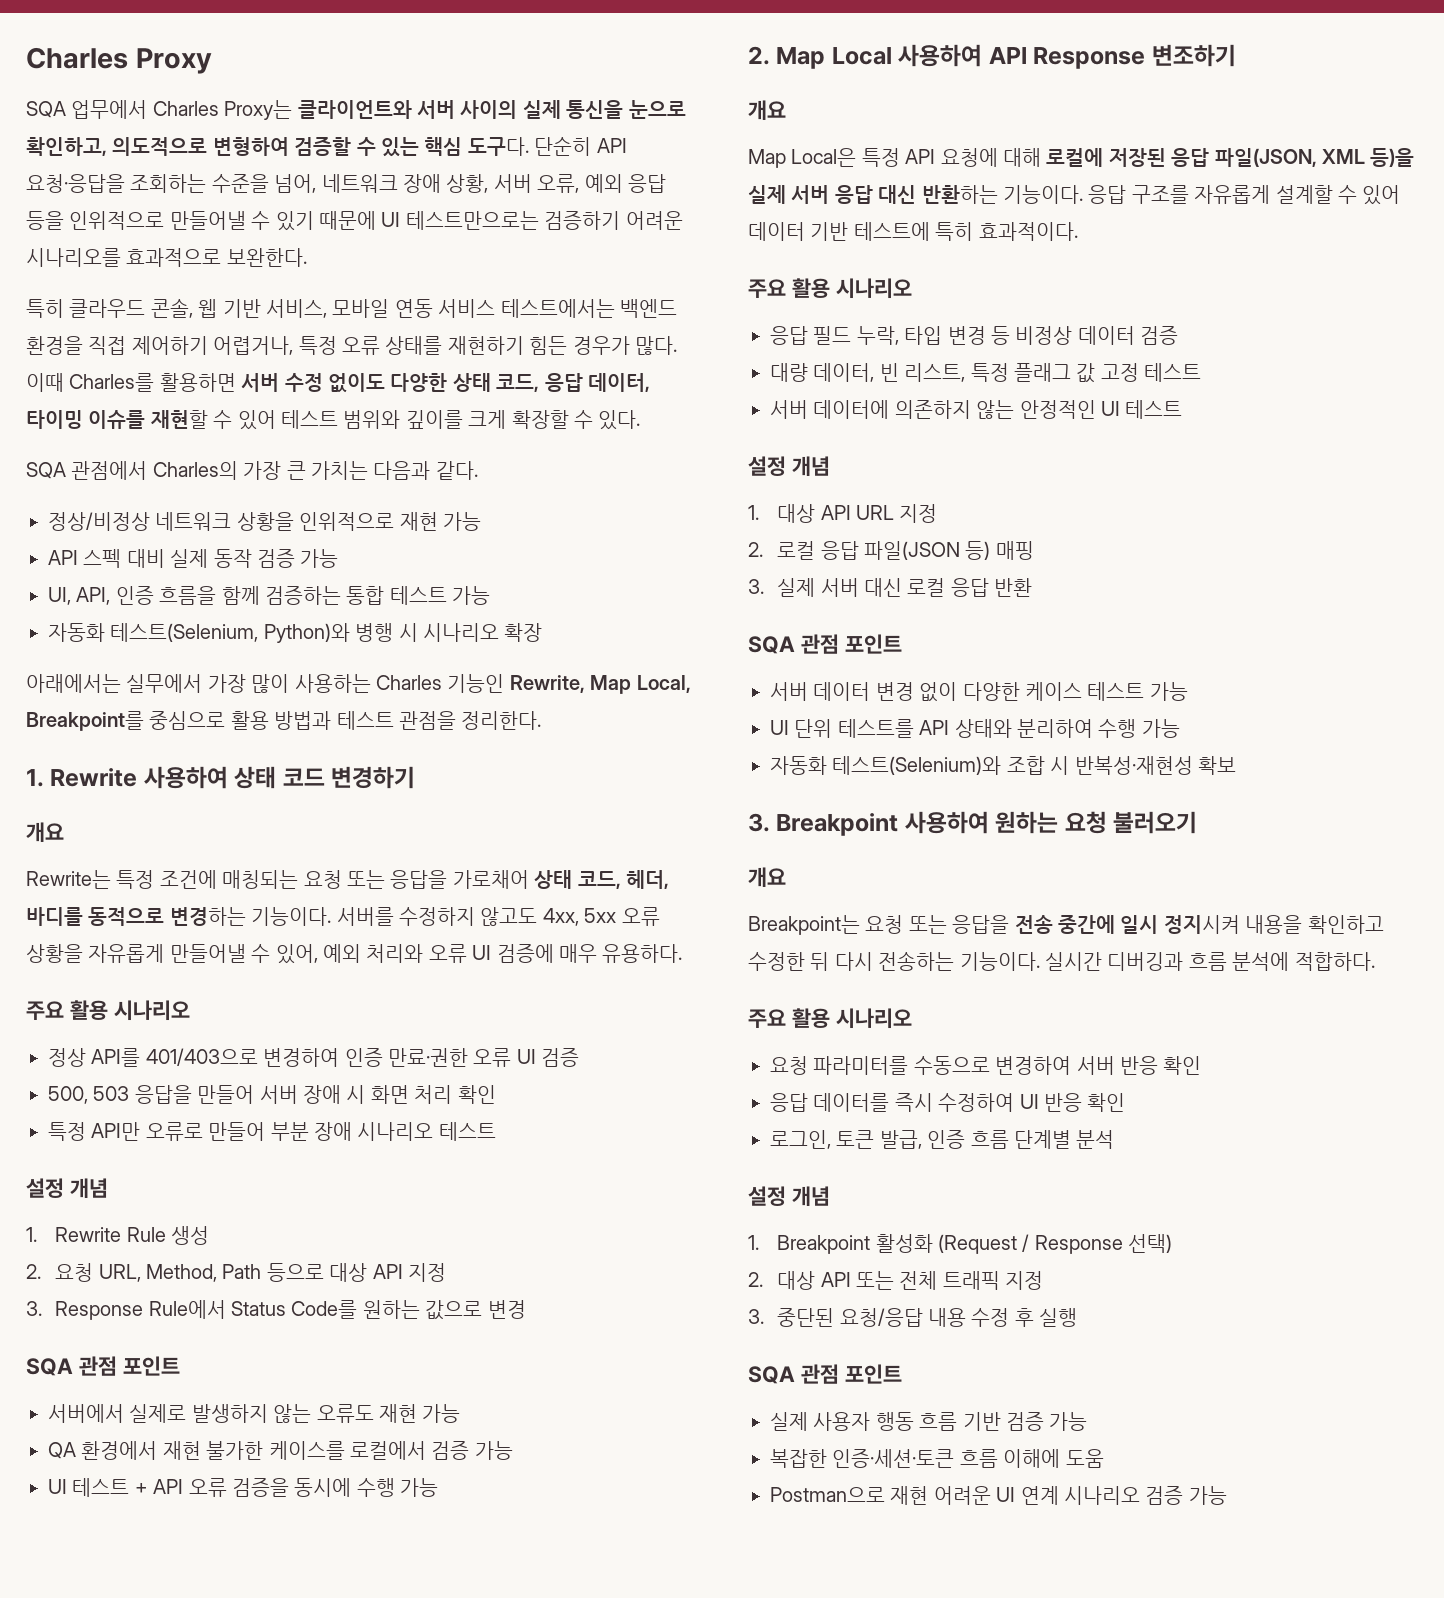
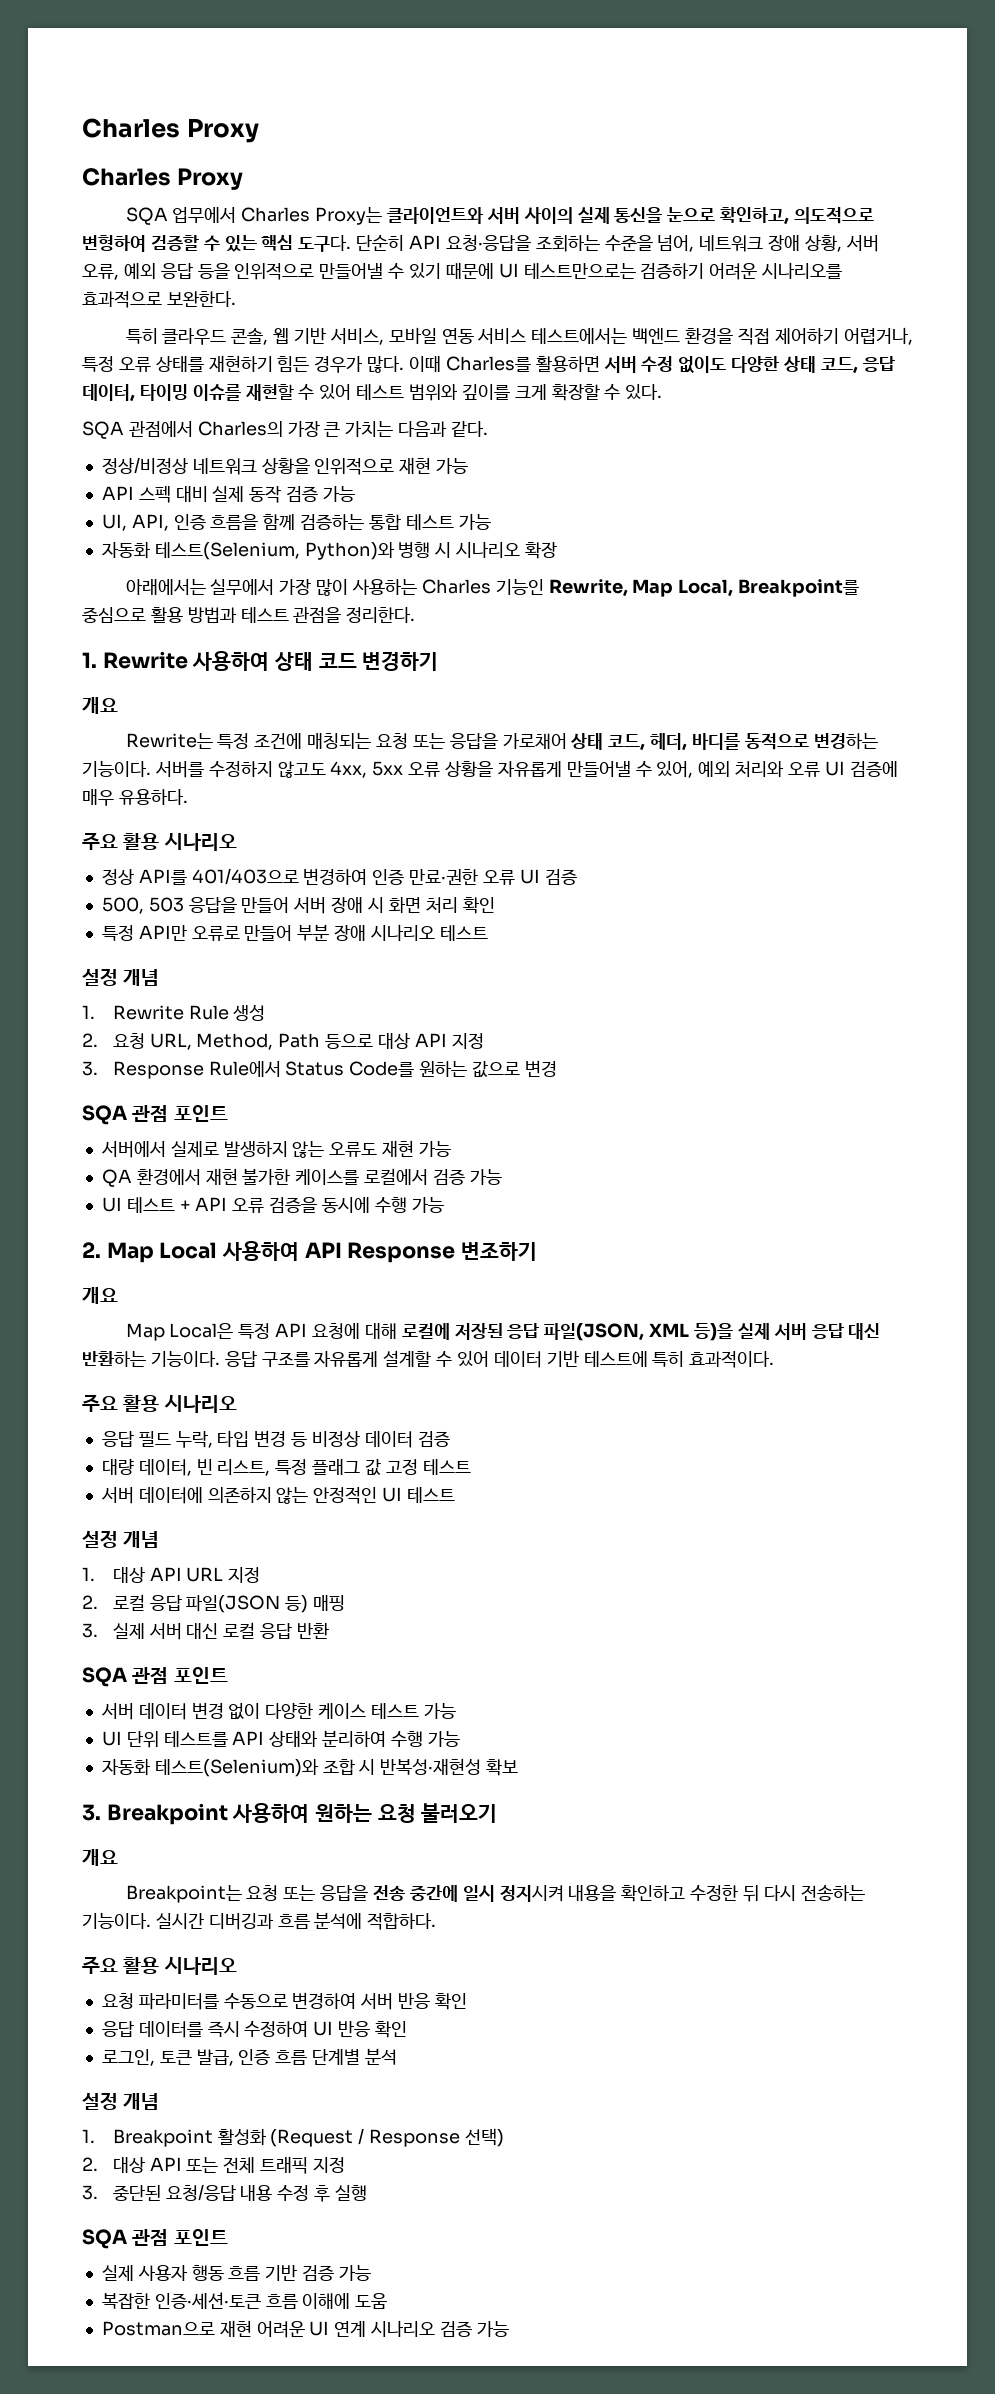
[26,47,212,74] Charles Proxy -> [82,118,259,143] [82,168,244,190] Charles Proxy // Charles Proxy

